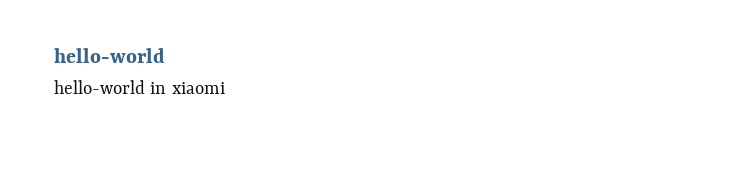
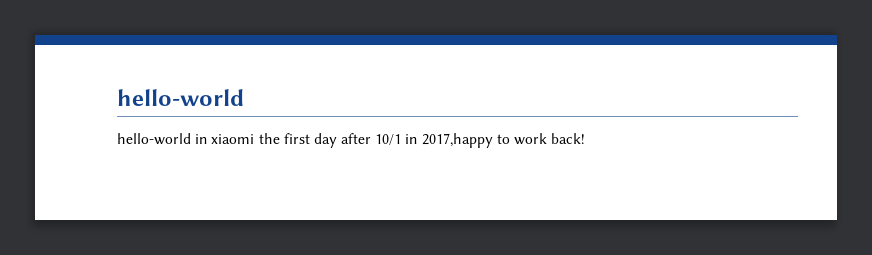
(225, 88) none -> [258,133,586,148] the first day after 10/1 in 2017,happy to work back!

